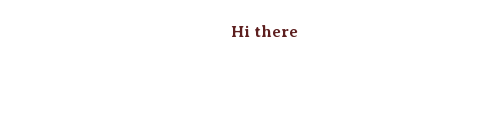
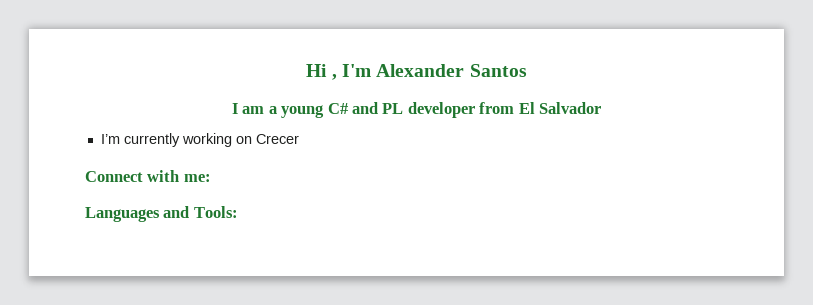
[254,25,299,37] there -> [331,64,527,80] [231,102,602,118] [100,133,299,147] [85,170,211,182] [85,206,238,222] , I'm Alexander Santos // I am a young C# and PL developer from El Salvador // I’m currently working on Crecer // Connect with me: // Languages and Tools:

